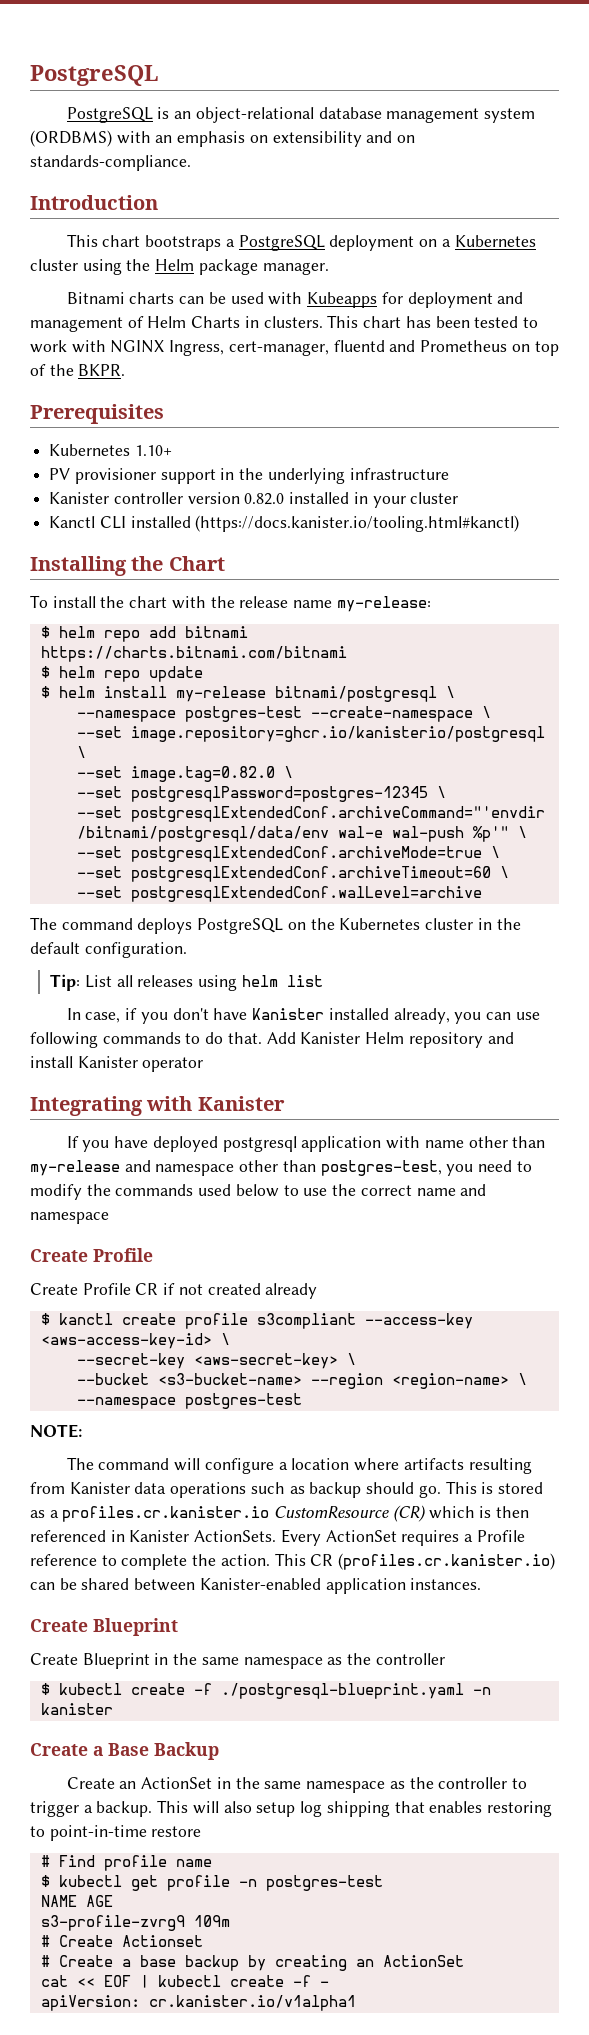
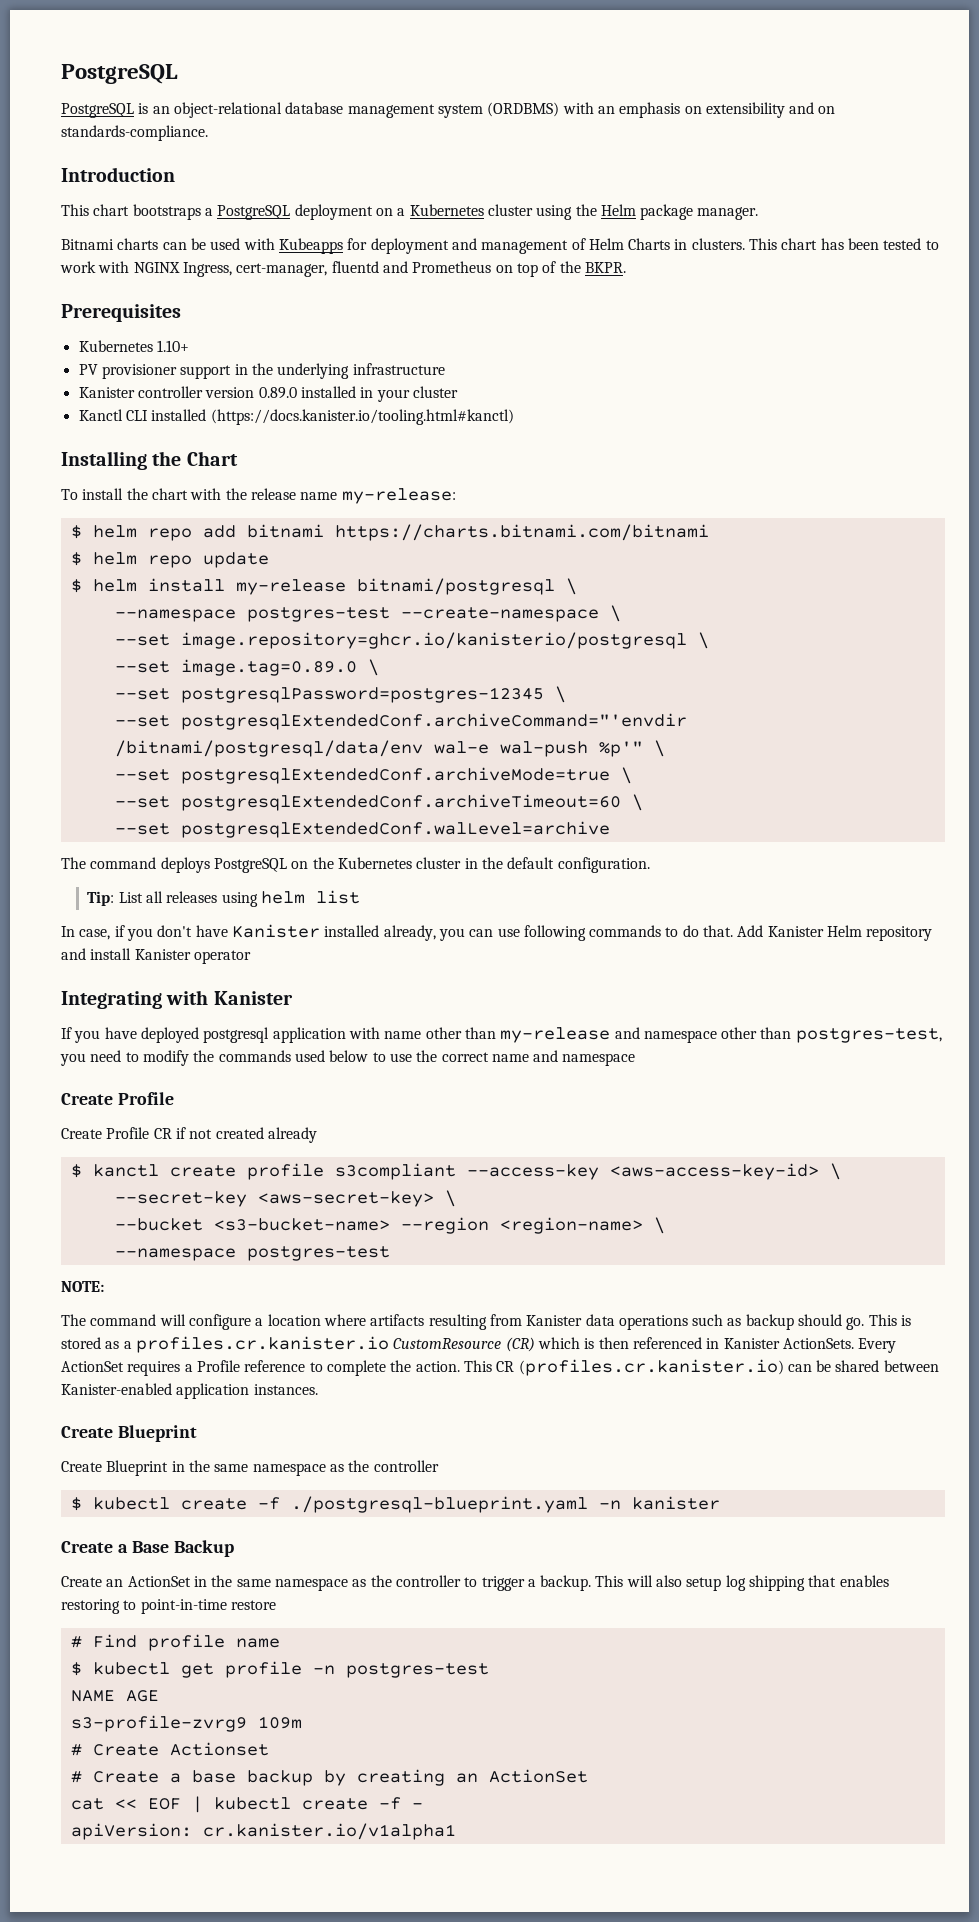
[244,493,285,505] 0.82.0 -> [258,387,297,399] 0.89.0
[130,766,275,782] image.tag=0.82.0 -> [180,659,357,676] image.tag=0.89.0

